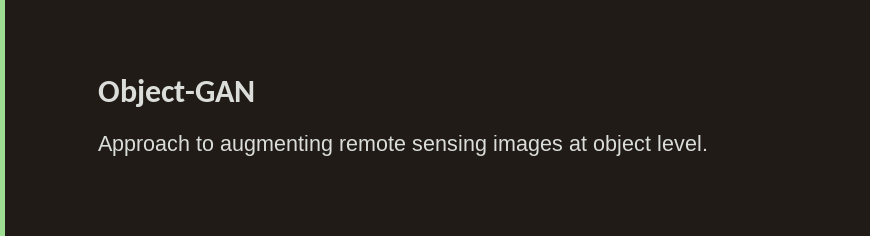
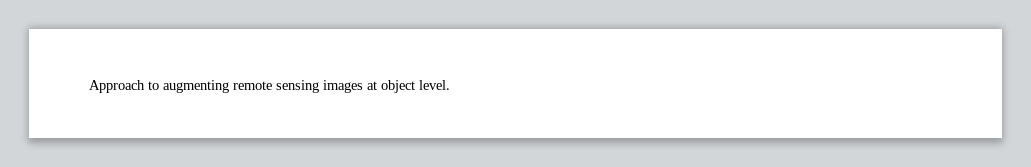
[98,79,255,107] Object-GAN // -> (89, 86) none

